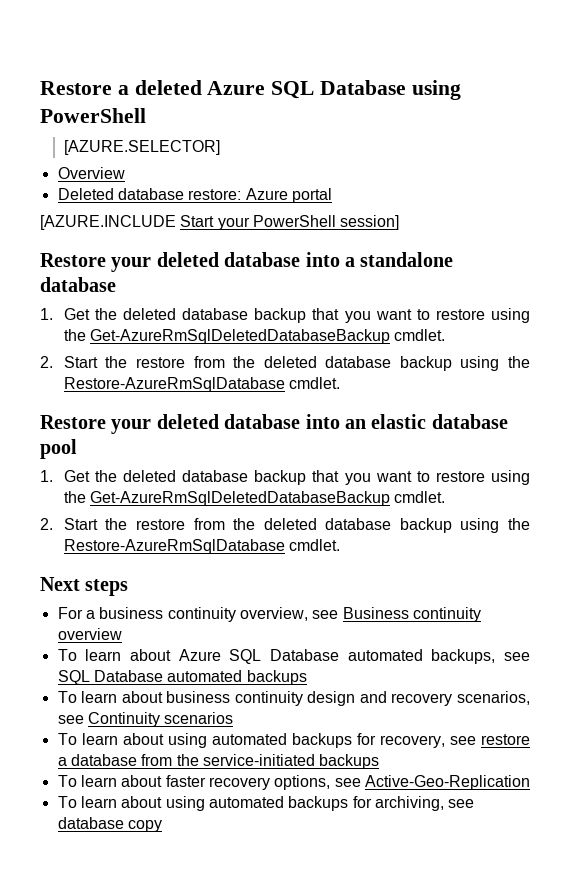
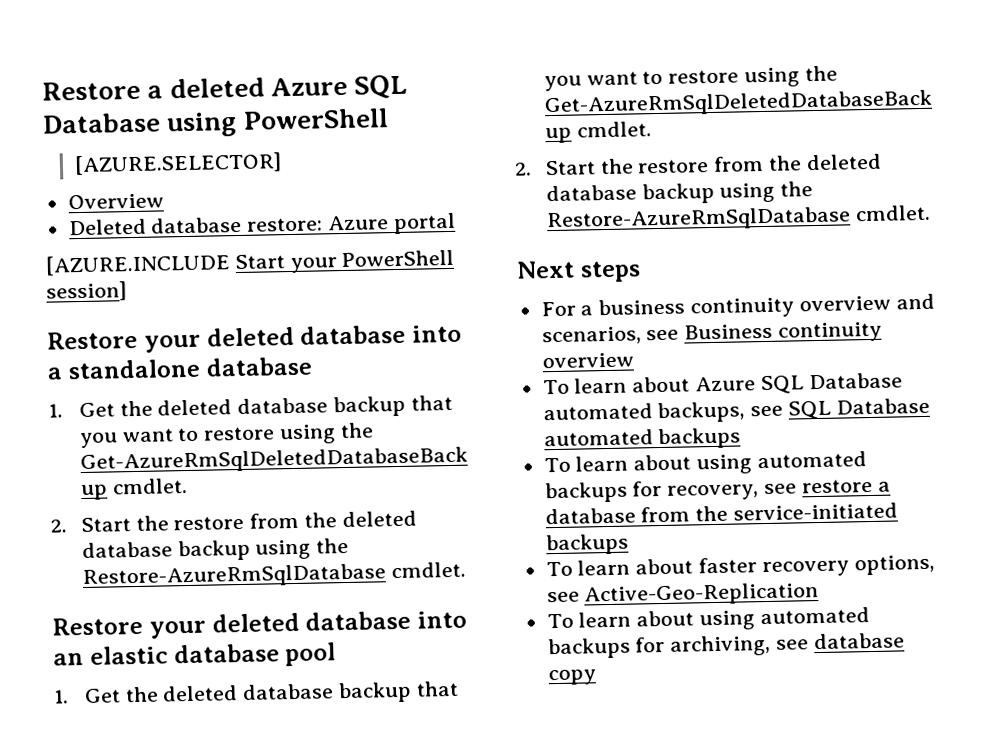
[239,607,308,621] overview, -> [798,293,935,312] [541,326,642,346] overview and scenarios,
[57,691,531,706] [57,712,234,727] // To learn about business continuity design and recovery scenarios, see Continuity scenarios -> (742, 438) none

